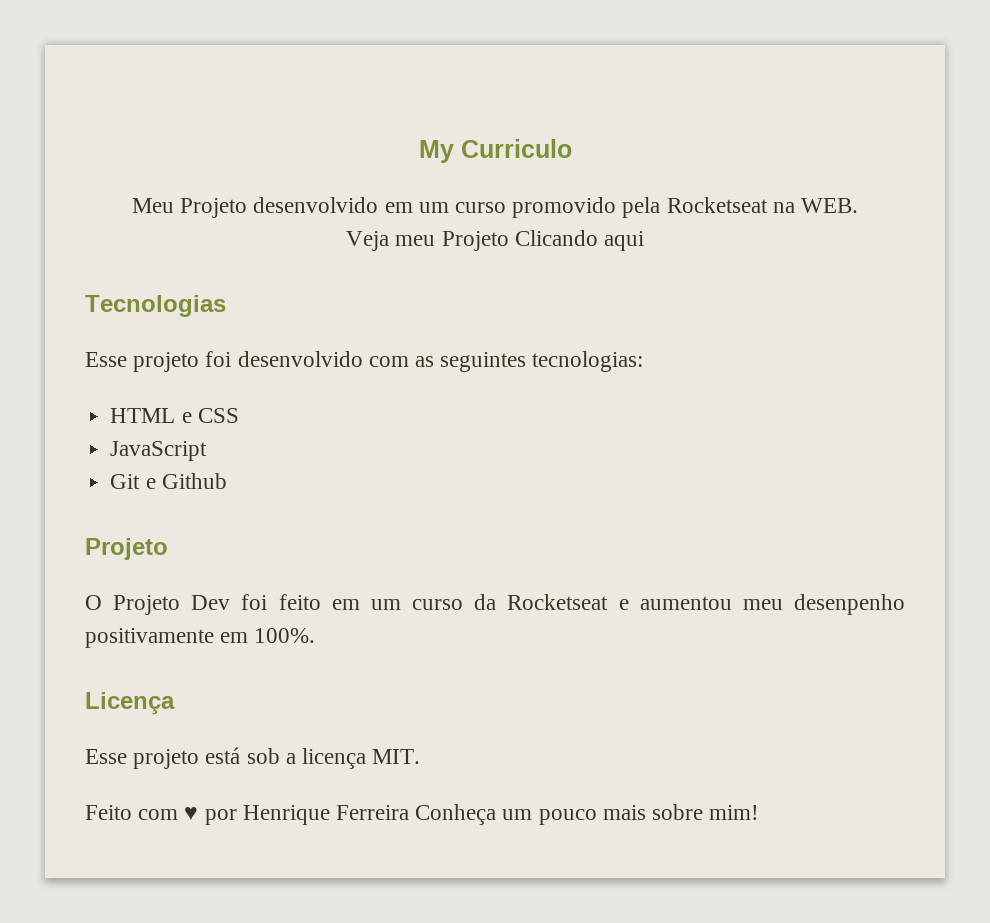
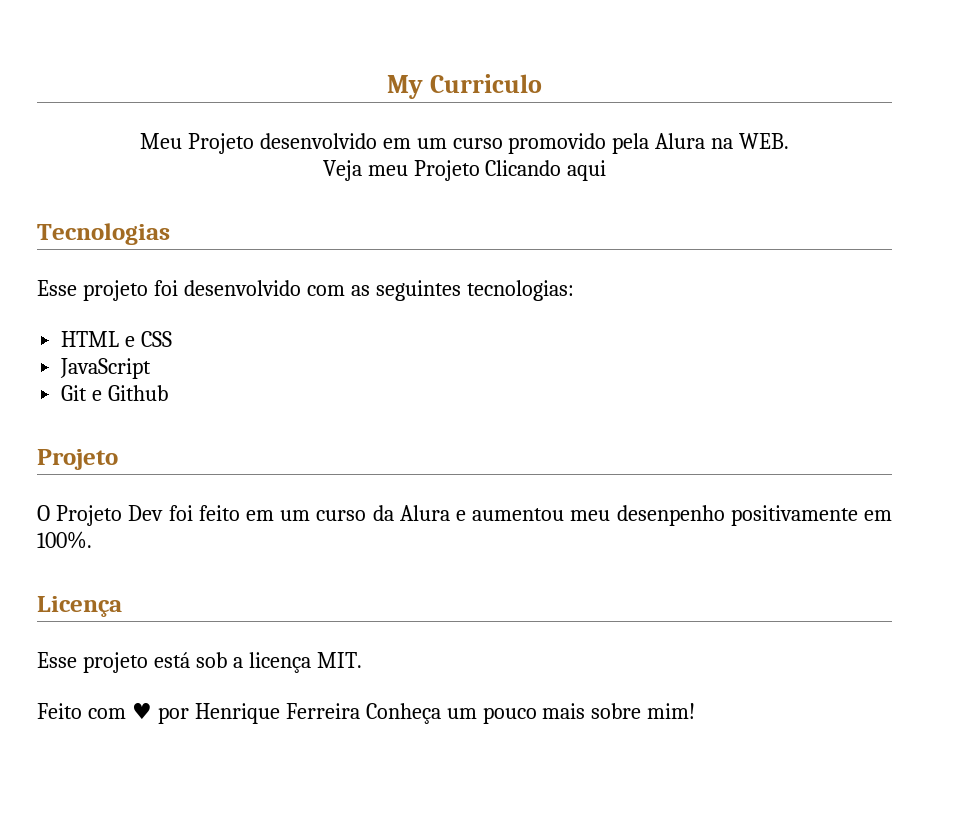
[666,197,768,213] Rocketseat -> [655,133,706,149] Alura
[507,594,609,610] Rocketseat -> [399,505,450,521] Alura

